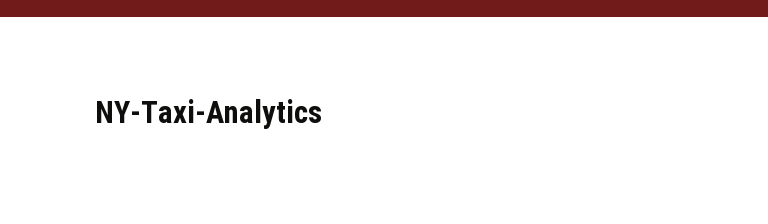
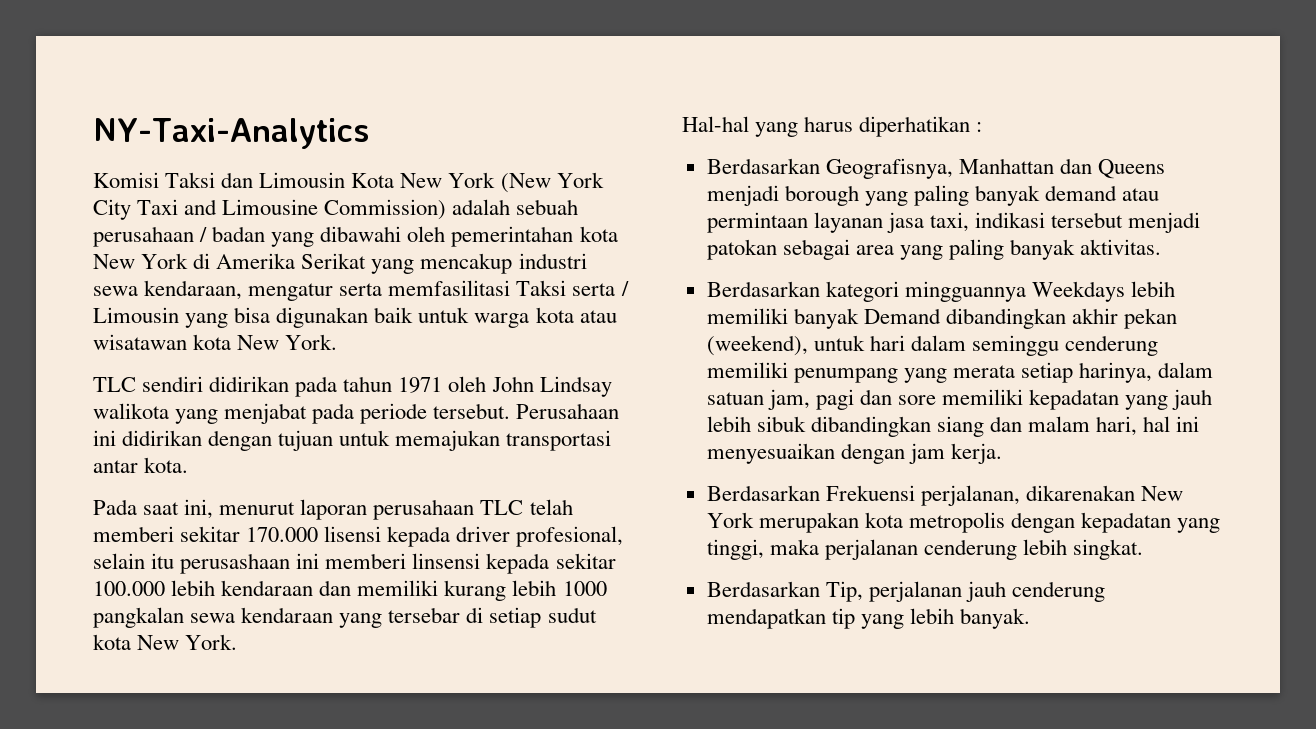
(322, 114) none -> [93,172,604,193] [93,199,579,220] [93,226,618,247] [93,253,587,274] [93,280,629,301] [93,307,617,328] [93,334,338,350] [93,376,612,397] [93,403,620,424] [93,430,612,451] [93,457,189,473] [93,499,573,520] [93,526,624,547] [93,553,616,574] [93,580,607,601] [93,607,597,628] [93,634,238,650] [682,116,983,137] [706,158,1166,179] [706,185,1160,206] [706,212,1201,233] [706,239,1162,260] [706,281,1176,302] [706,308,1178,329] [706,335,1159,356] [706,362,1214,383] [706,389,1213,410] [706,416,1200,437] [706,443,1002,464] [706,485,1184,506] [706,512,1221,533] [706,539,1144,560] [706,581,1106,602] [706,608,1031,629] // Komisi Taksi dan Limousin Kota New York (New York City Taxi and Limousine Commission) adalah sebuah perusahaan / badan yang dibawahi oleh pemerintahan kota New York di Amerika Serikat yang mencakup industri sewa kendaraan, mengatur serta memfasilitasi Taksi serta / Limousin yang bisa digunakan baik untuk warga kota atau wisatawan kota New York. // TLC sendiri didirikan pada tahun 1971 oleh John Lindsay walikota yang menjabat pada periode tersebut. Perusahaan ini didirikan dengan tujuan untuk memajukan transportasi antar kota. // Pada saat ini, menurut laporan perusahaan TLC telah memberi sekitar 170.000 lisensi kepada driver profesional, selain itu perusashaan ini memberi linsensi kepada sekitar 100.000 lebih kendaraan dan memiliki kurang lebih 1000 pangkalan sewa kendaraan yang tersebar di setiap sudut kota New York. // Hal-hal yang harus diperhatikan : // Berdasarkan Geografisnya, Manhattan dan Queens menjadi borough yang paling banyak demand atau permintaan layanan jasa taxi, indikasi tersebut menjadi patokan sebagai area yang paling banyak aktivitas. // Berdasarkan kategori mingguannya Weekdays lebih memiliki banyak Demand dibandingkan akhir pekan (weekend), untuk hari dalam seminggu cenderung memiliki penumpang yang merata setiap harinya, dalam satuan jam, pagi dan sore memiliki kepadatan yang jauh lebih sibuk dibandingkan siang dan malam hari, hal ini menyesuaikan dengan jam kerja. // Berdasarkan Frekuensi perjalanan, dikarenakan New York merupakan kota metropolis dengan kepadatan yang tinggi, maka perjalanan cenderung lebih singkat. // Berdasarkan Tip, perjalanan jauh cenderung mendapatkan tip yang lebih banyak.

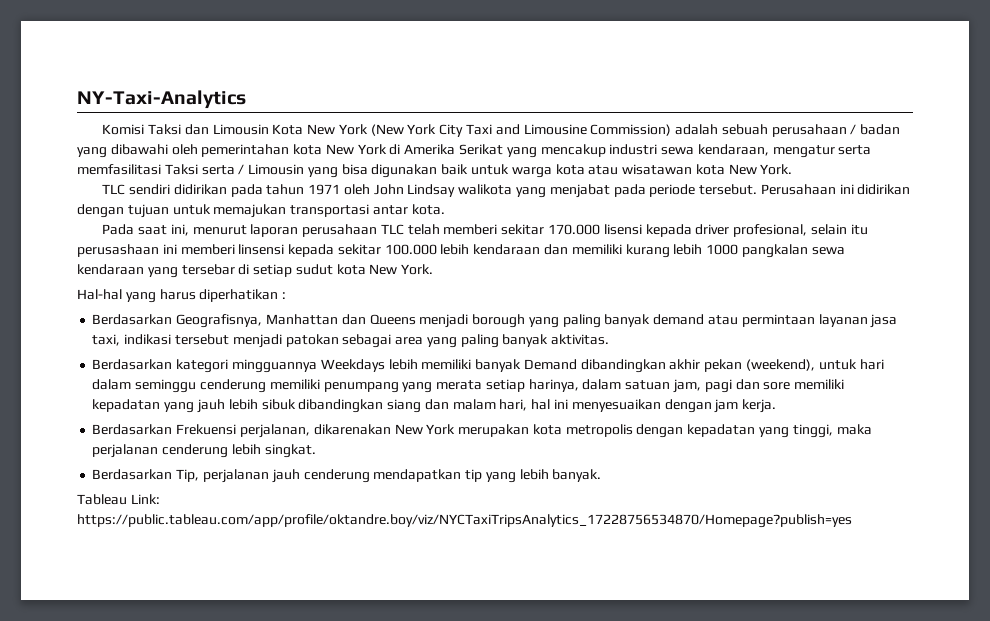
(1031, 618) none -> [77,494,160,505] [77,514,852,528] // Tableau Link: https://public.tableau.com/app/profile/oktandre.boy/viz/NYCTaxiTripsAnalytics_17228756534870/Homepage?publish=yes

